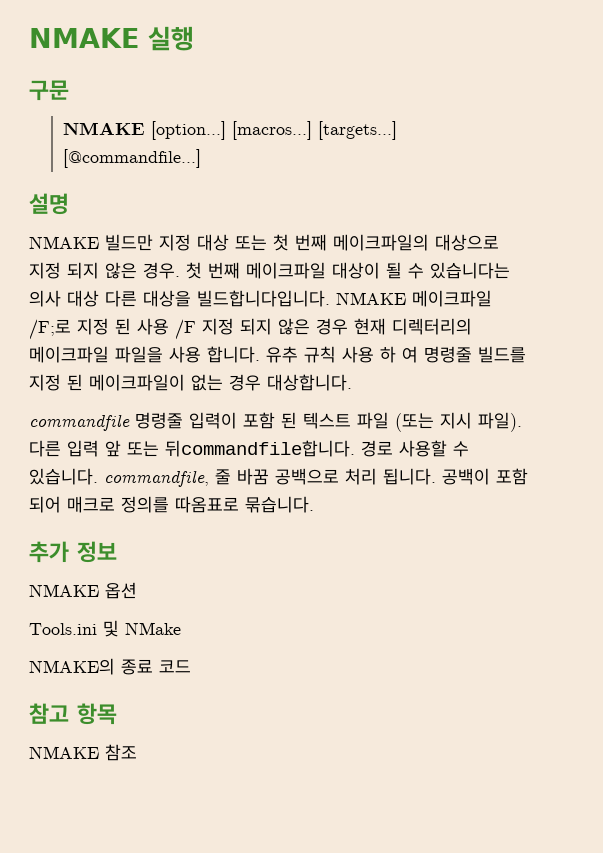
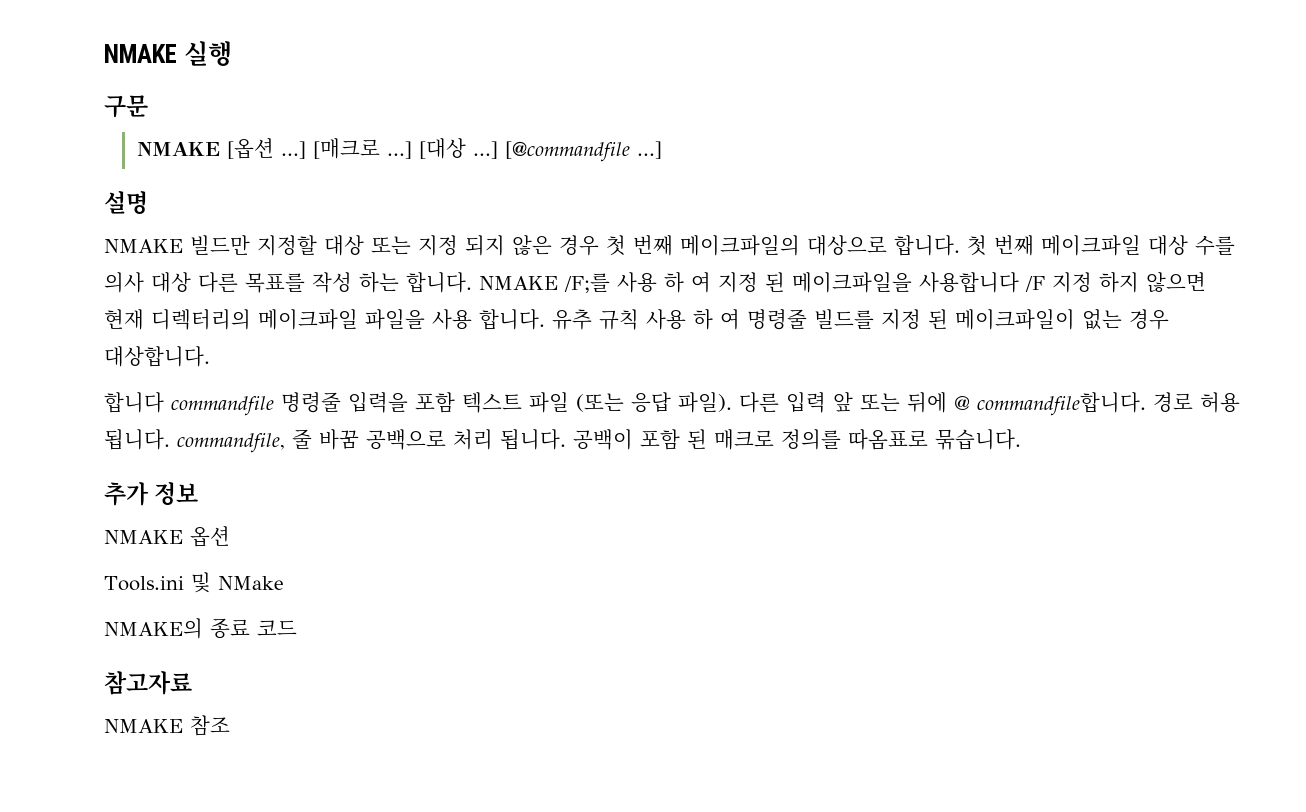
[151,121,398,140] [63,149,202,168] [option...] [macros...] [targets...] [@commandfile...] -> [226,138,662,162] [옵션 ...] [매크로 ...] [대상 ...] [@commandfile ...]
[159,234,191,251] 지정 -> [257,235,317,256] 지정할
[273,234,499,251] [29,262,510,279] [29,290,492,307] [29,318,348,340] 첫 번째 메이크파일의 대상으로 지정 되지 않은 경우. 첫 번째 메이크파일 대상이 될 수 있습니다는 의사 대상 다른 대상을 빌드합니다입니다. NMAKE 메이크파일 /F;로 지정 된 사용 /F 지정 되지 않은 경우 -> [418,235,1235,256] [104,272,1206,293] 지정 되지 않은 경우 첫 번째 메이크파일의 대상으로 합니다. 첫 번째 메이크파일 대상 수를 의사 대상 다른 목표를 작성 하는 합니다. NMAKE /F;를 사용 하 여 지정 된 메이크파일을 사용합니다 /F 지정 하지 않으면
(352, 382) none -> [104,392,164,413] 합니다
[189,412,297,429] 입력이 포함 된 -> [348,392,455,413] 입력을 포함
[440,412,472,429] 지시 -> [631,392,671,413] 응답
[165,440,469,457] [29,468,98,485] 뒤commandfile합니다. 경로 사용할 수 있습니다. -> [907,392,1240,416] [104,429,170,450] 뒤에 @ commandfile합니다. 경로 허용 됩니다.
[29,496,61,513] 되어 -> [687,429,707,449] 된
[29,703,117,725] 참고 항목 -> [104,671,192,695] 참고자료

